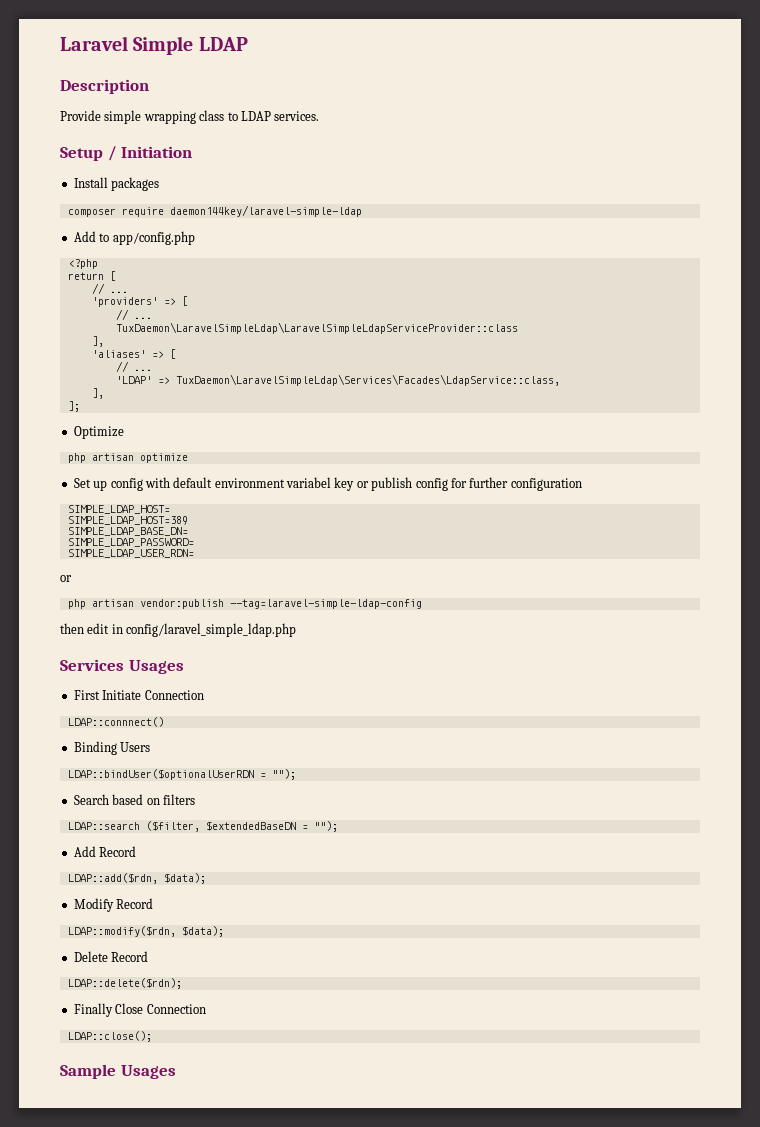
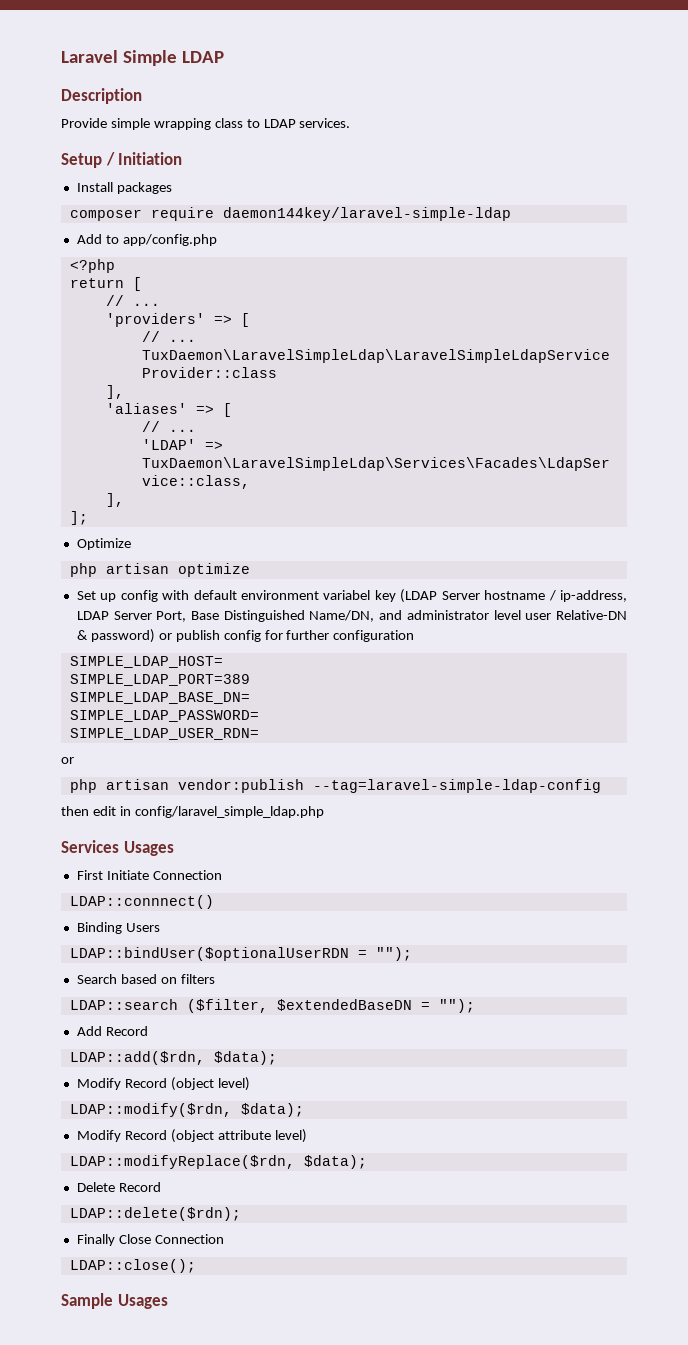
(355, 484) none -> [400,589,627,603] [76,610,627,622] [76,629,155,643] (LDAP Server hostname / ip-address, LDAP Server Port, Base Distinguished Name/DN, and administrator level user Relative-DN & password)
[67,516,188,525] SIMPLE_LDAP_HOST=389 -> [69,674,250,686] SIMPLE_LDAP_PORT=389
(154, 903) none -> [170,1077,250,1091] (object level)
(224, 931) none -> [76,1129,307,1143] [69,1155,367,1169] // Modify Record (object attribute level) // LDAP::modifyReplace($rdn, $data);

